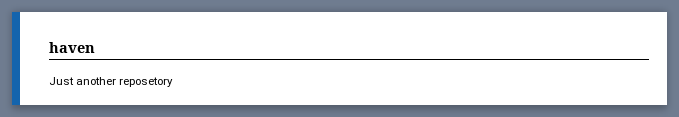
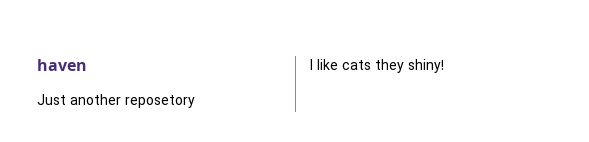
(174, 82) none -> [310,59,444,73] // I like cats they shiny!

